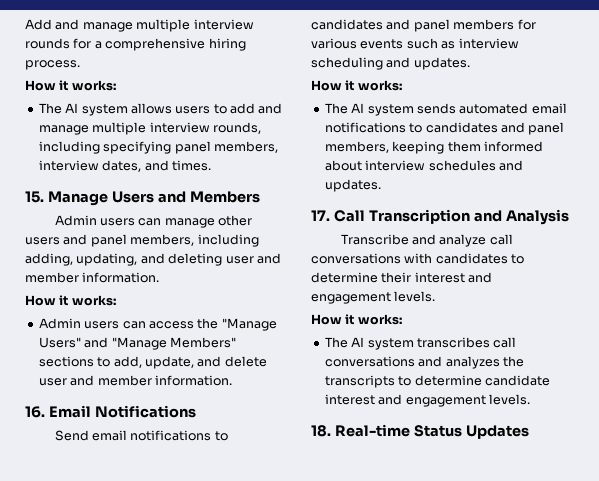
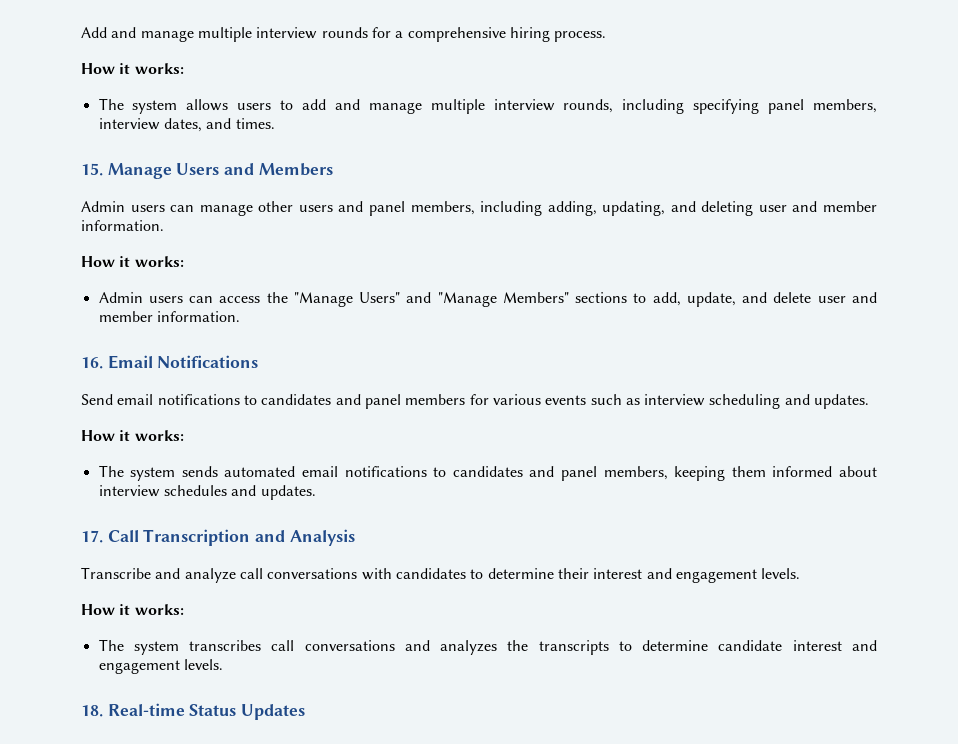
[65,103,79,113] AI -> (124, 104) none
[351,103,365,113] AI -> (124, 471) none
[351,337,365,347] AI -> (124, 645) none

